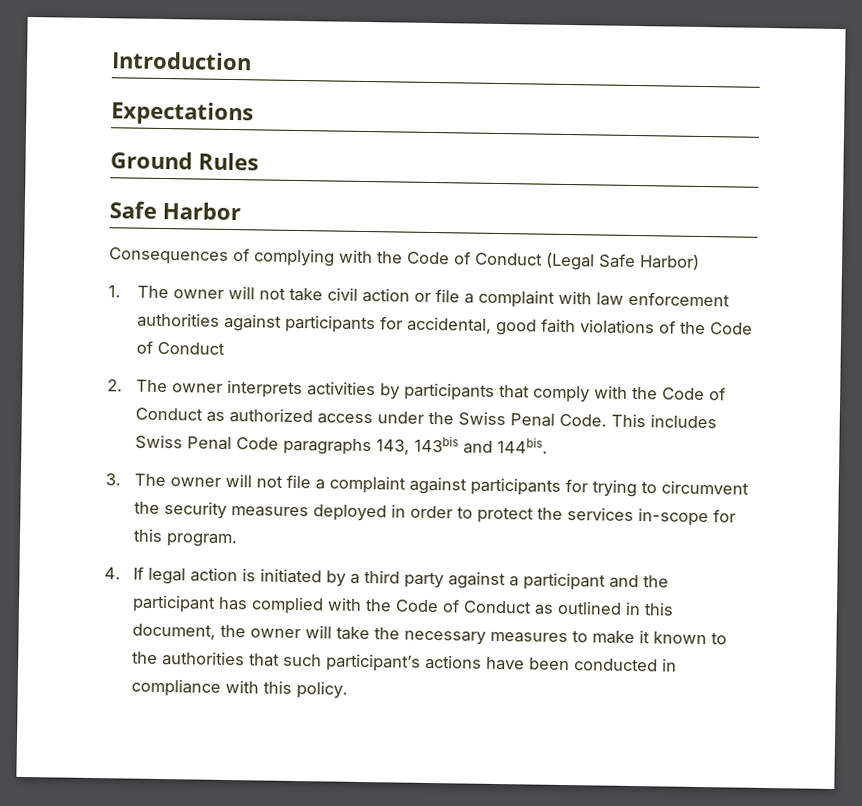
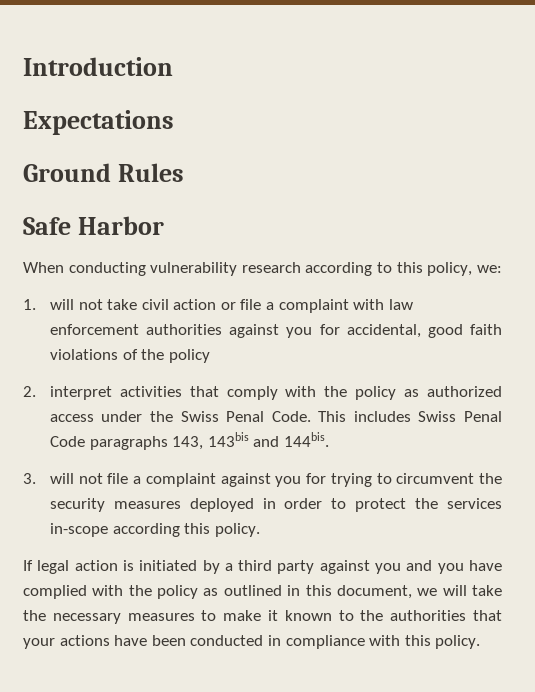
[109,247,700,271] Consequences of complying with the Code of Conduct (Legal Safe Harbor) -> [23,262,502,276] When conducting vulnerability research according to this policy, we:
[136,285,224,299] The owner -> (36, 304) none
[284,314,376,334] participants -> [286,327,313,338] you
[709,322,753,335] [135,340,225,355] [107,379,495,401] Code of Conduct // 2. The owner interprets activities by participants -> [168,349,210,363] [23,386,182,400] policy // 2. interpret activities
[661,387,726,401] [134,407,203,421] Code of Conduct -> [355,386,397,400] policy
[133,473,221,487] The owner -> (36, 478) none
[469,477,561,496] participants -> [275,476,302,487] you
[712,509,736,523] [132,528,238,548] [104,567,121,580] for this program. // 4. -> [112,523,260,537] according this policy. //
[508,572,669,591] [131,594,532,615] a participant and the participant has complied with the Code of Conduct -> [375,560,503,574] [23,585,199,599] you and you have complied with the policy
[219,624,301,639] the owner -> [417,588,438,596] we
[282,653,421,672] such participant’s -> [23,638,55,649] your

